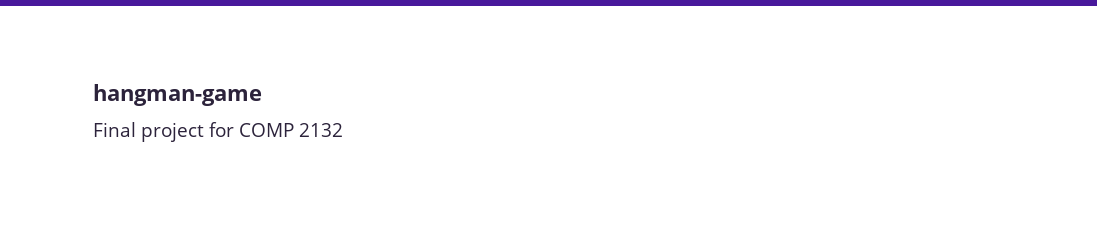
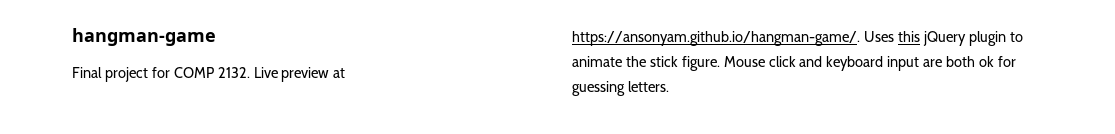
[299,123,343,137] 2132 -> [217,67,346,82] [572,31,1023,46] [572,56,1016,71] [572,81,669,96] 2132. Live preview at https://ansonyam.github.io/hangman-game/. Uses this jQuery plugin to animate the stick figure. Mouse click and keyboard input are both ok for guessing letters.

